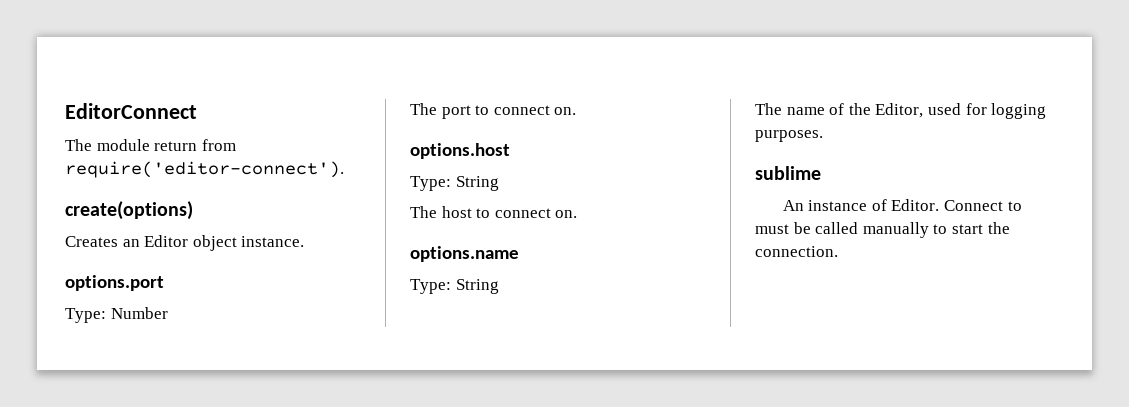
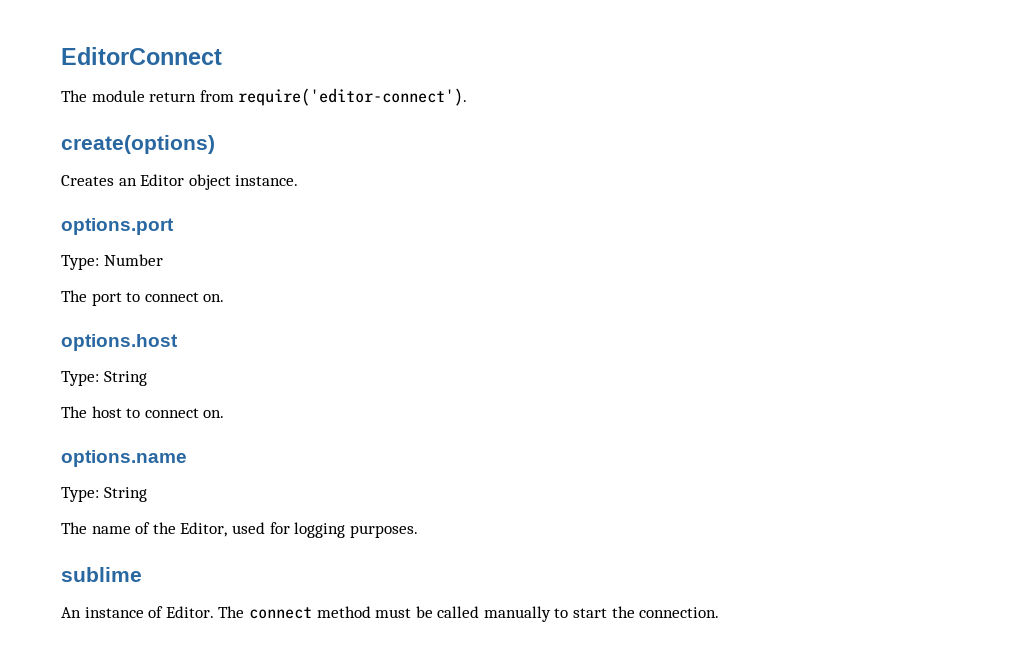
[944,200,1022,211] Connect to -> [218,606,371,619] The connect method

